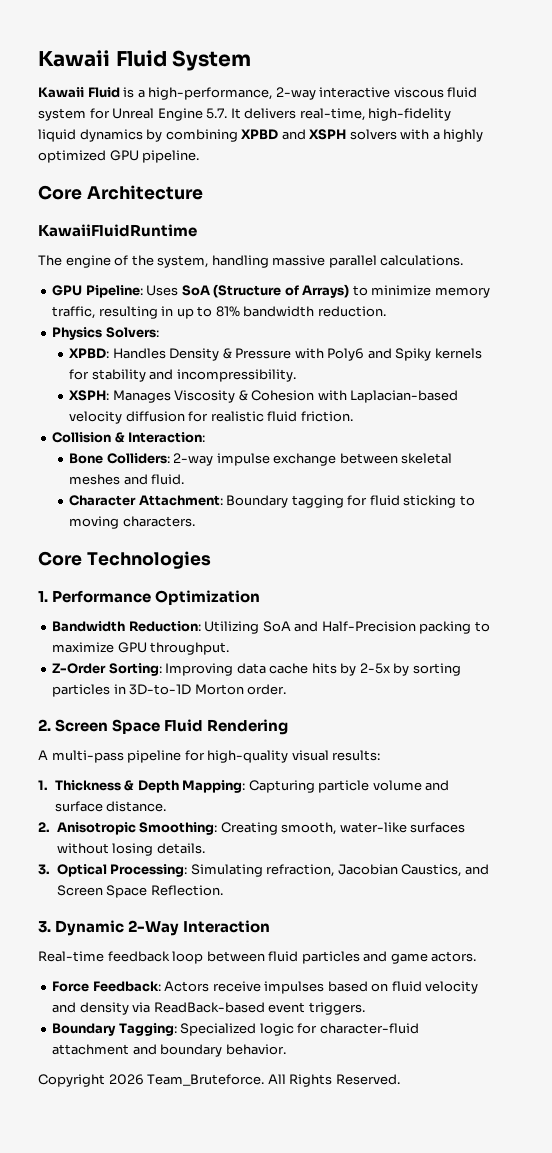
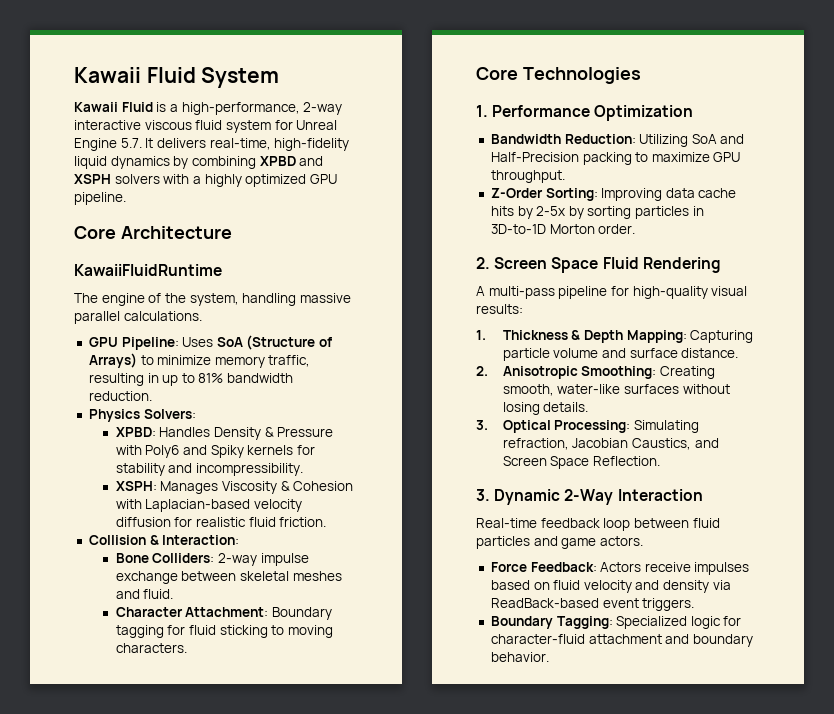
[38,1074,400,1087] // Copyright 2026 Team_Bruteforce. All Rights Reserved. -> (549, 657) none

